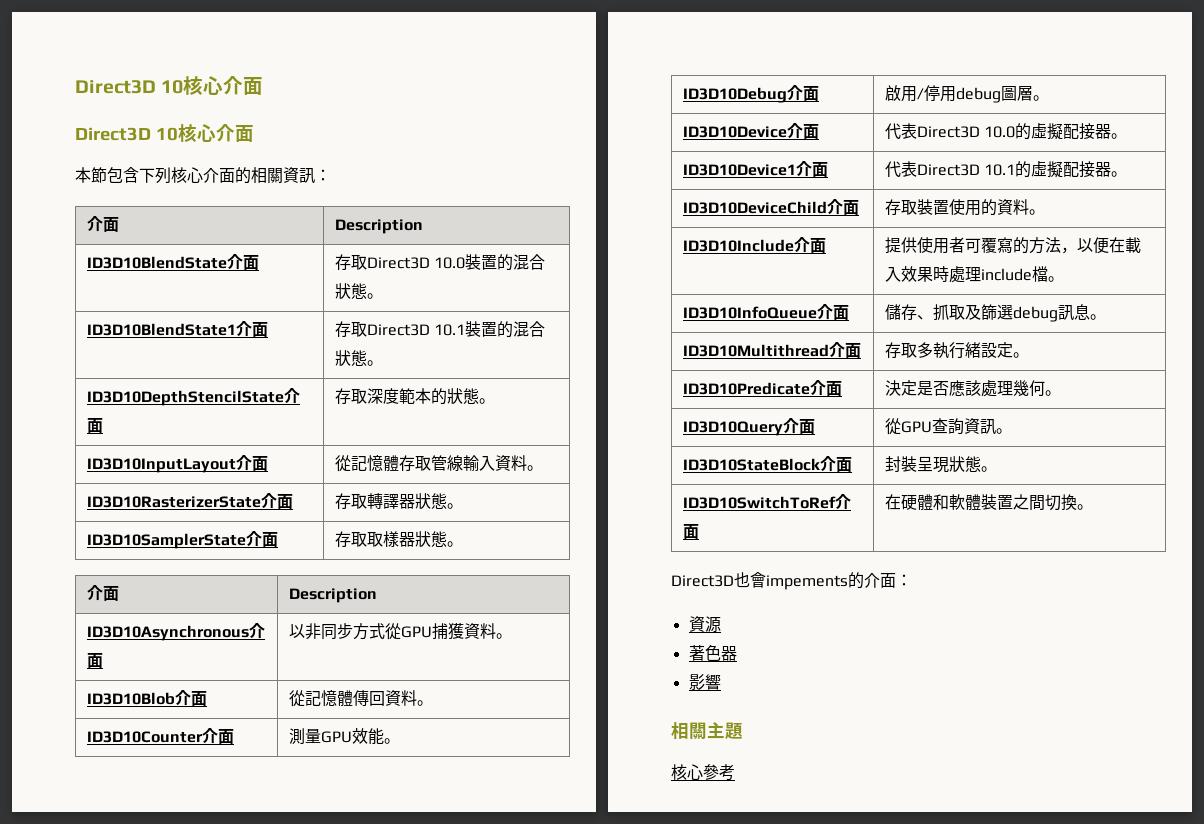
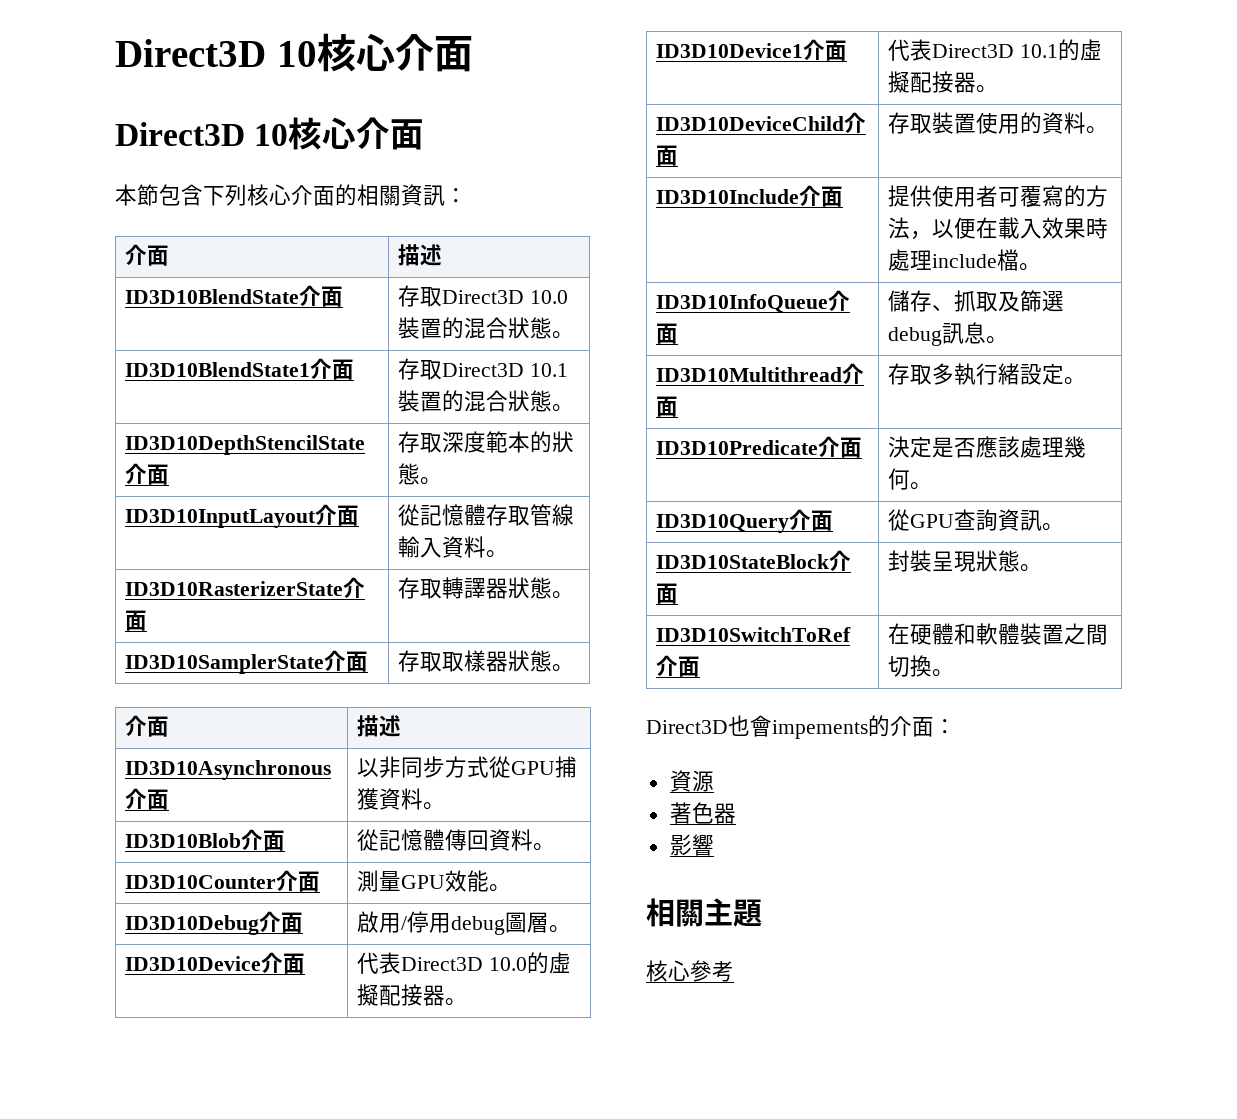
[335,219,424,234] Description -> [397,244,442,266] 描述
[289,588,378,603] Description -> [356,715,401,737] 描述

